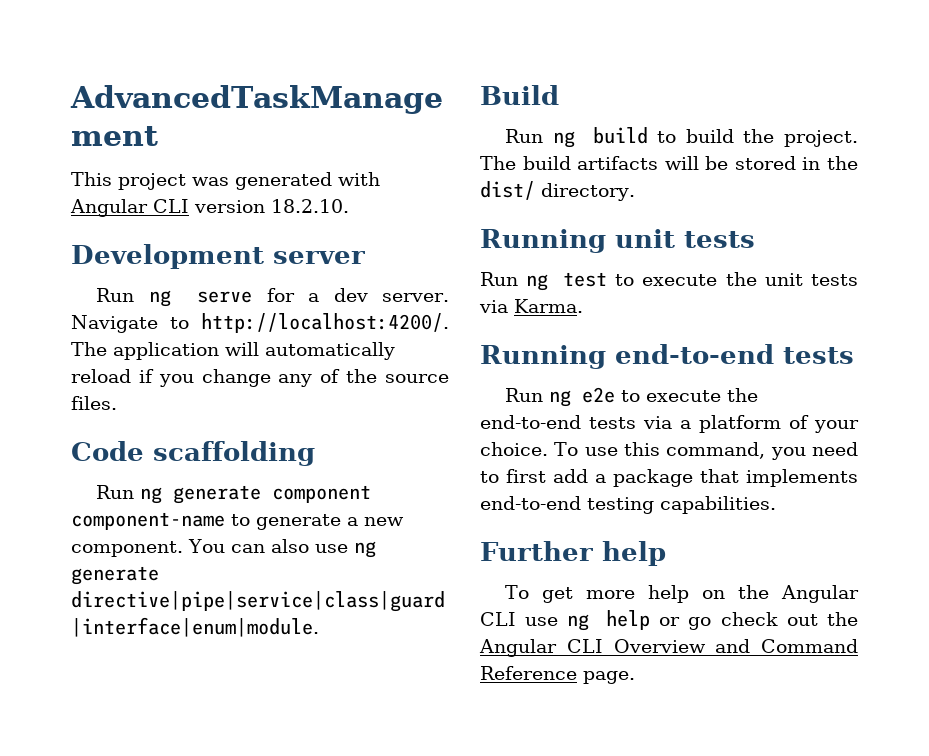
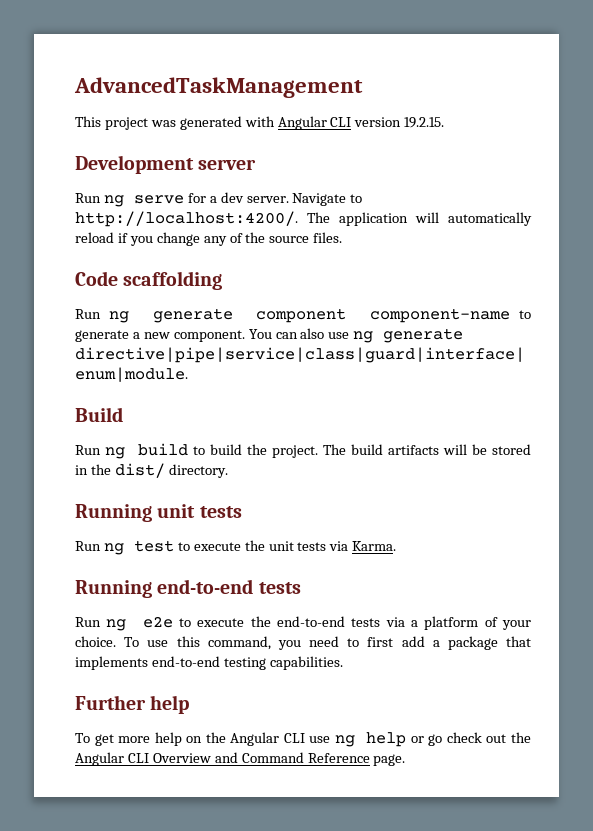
[271,199,349,213] 18.2.10. -> [404,117,445,128] 19.2.15.

